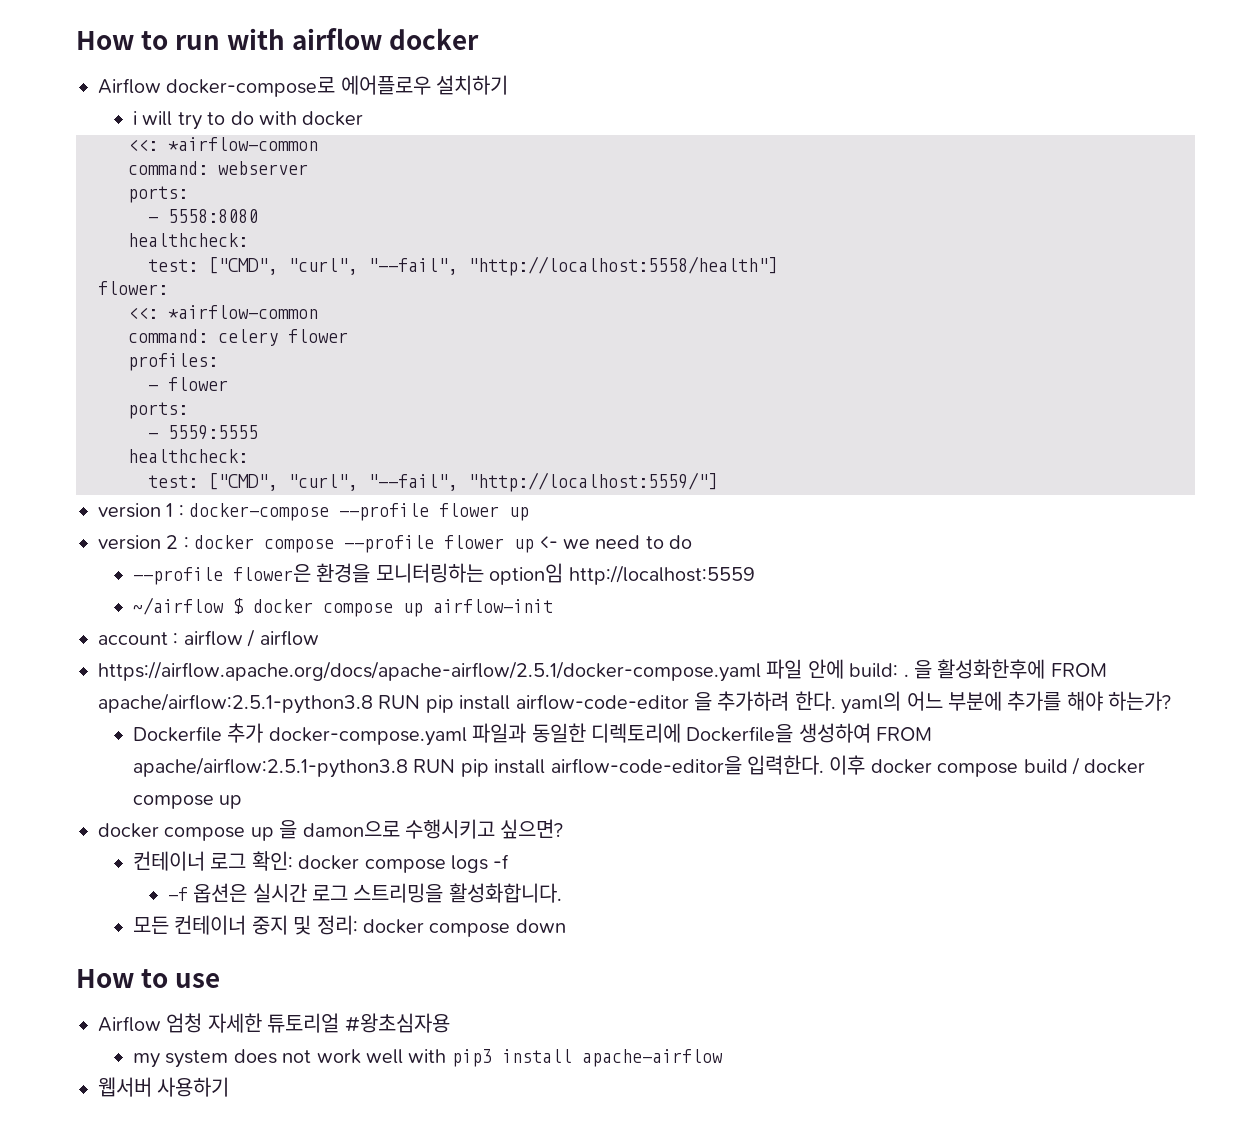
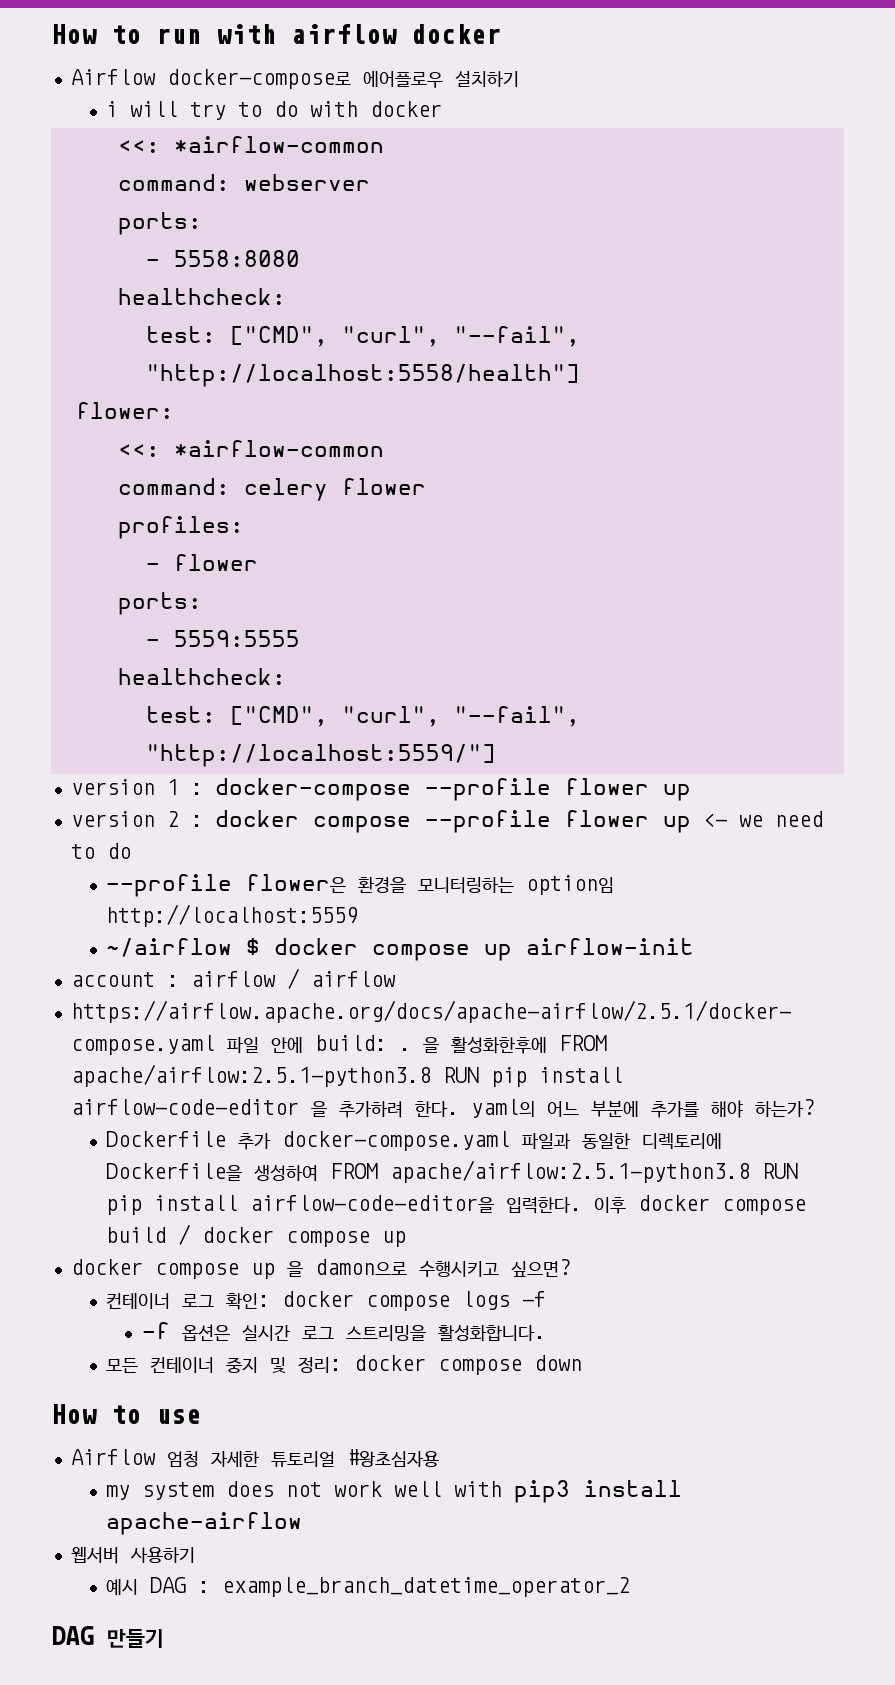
(230, 1087) none -> [106,1577,631,1597] [51,1626,164,1648] // 예시 DAG : example_branch_datetime_operator_2 // DAG 만들기

